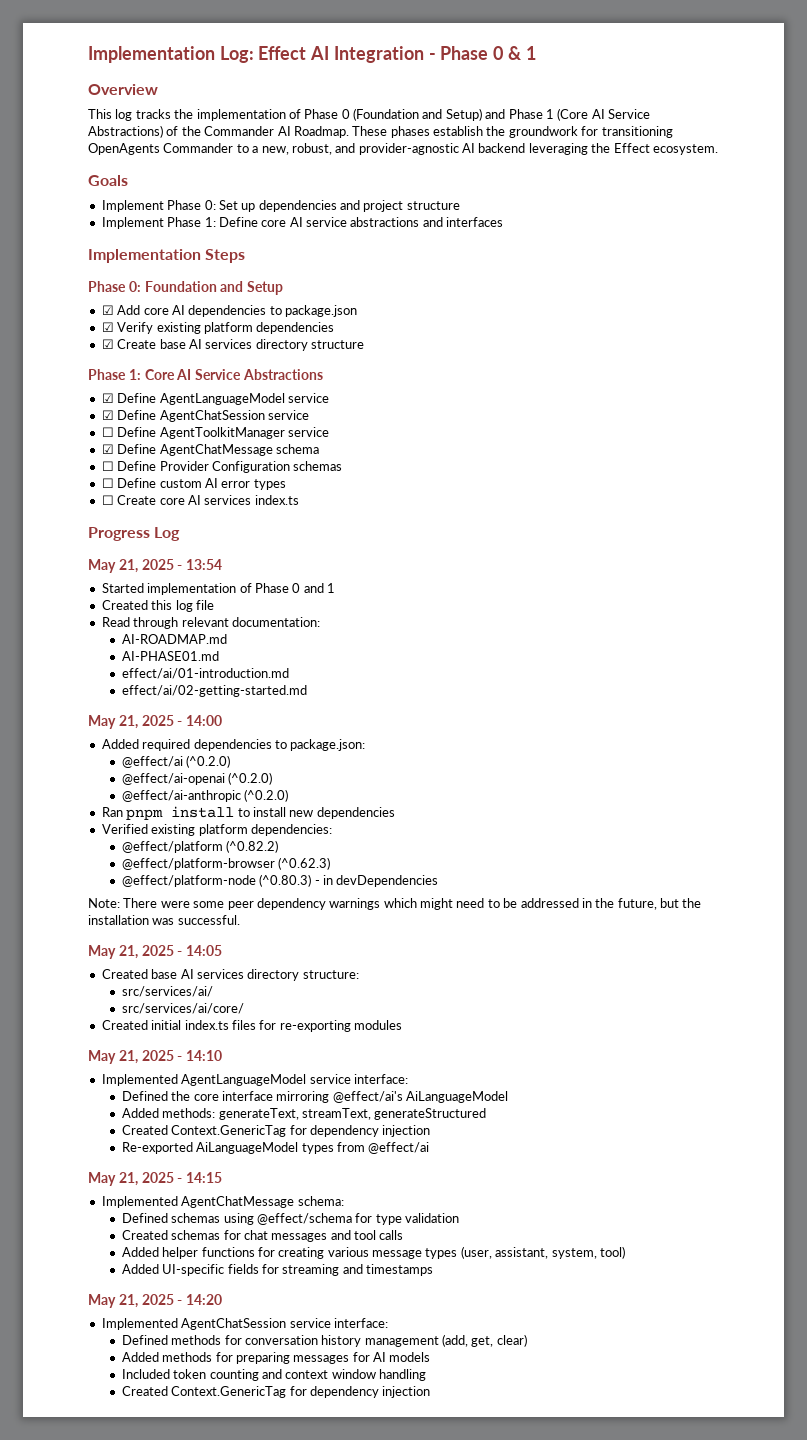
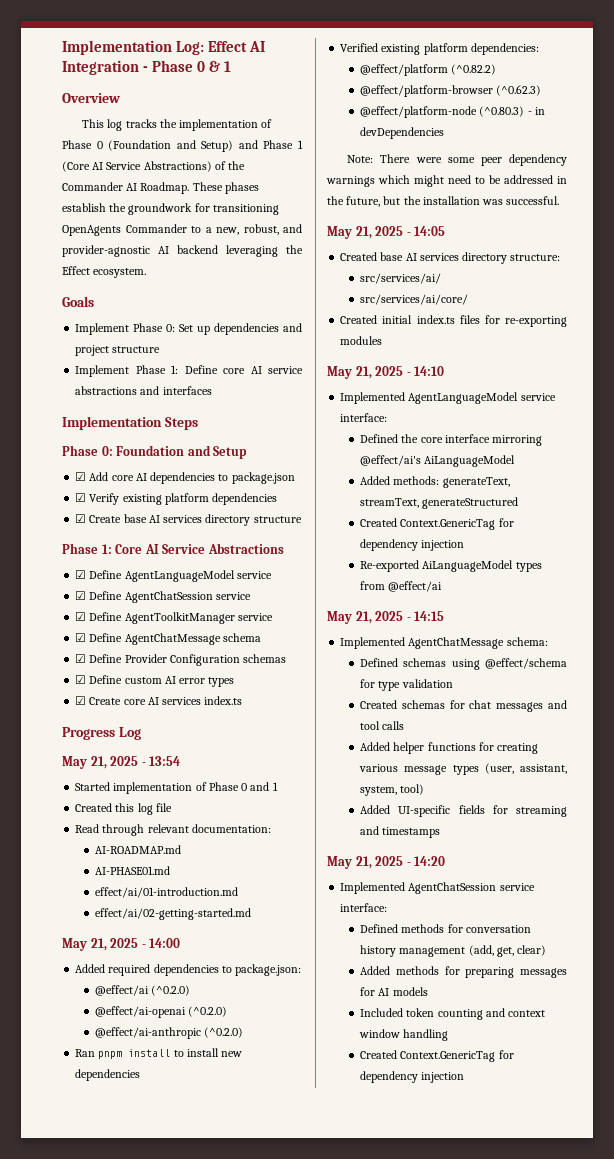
[101,427,114,437] ☐ -> [75,612,87,621] ☑
[101,461,114,471] ☐ -> [75,654,87,663] ☑
[101,478,114,488] ☐ -> [75,675,87,684] ☑
[101,495,114,505] ☐ -> [75,696,87,705] ☑

